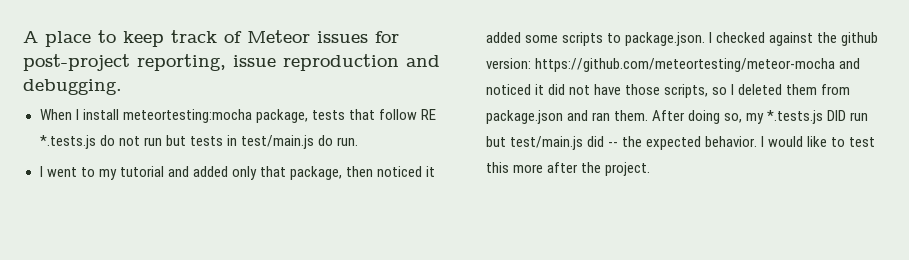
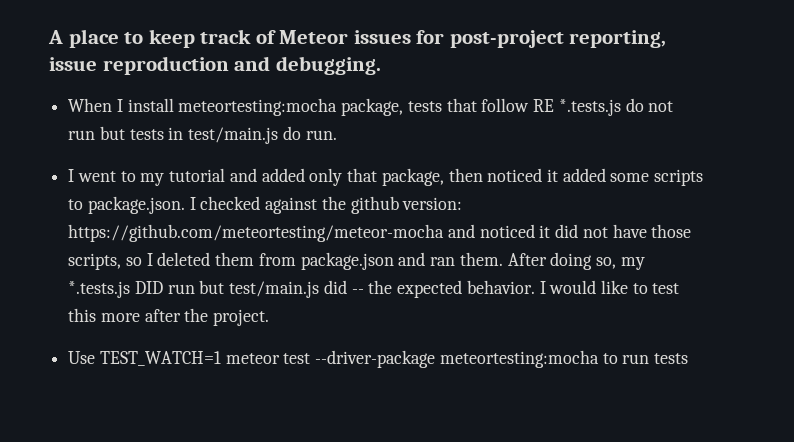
(650, 169) none -> [68,350,689,368] // Use TEST_WATCH=1 meteor test --driver-package meteortesting:mocha to run tests

